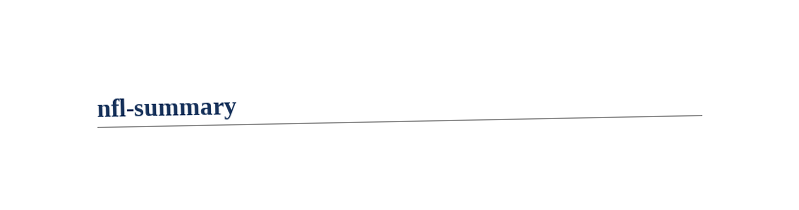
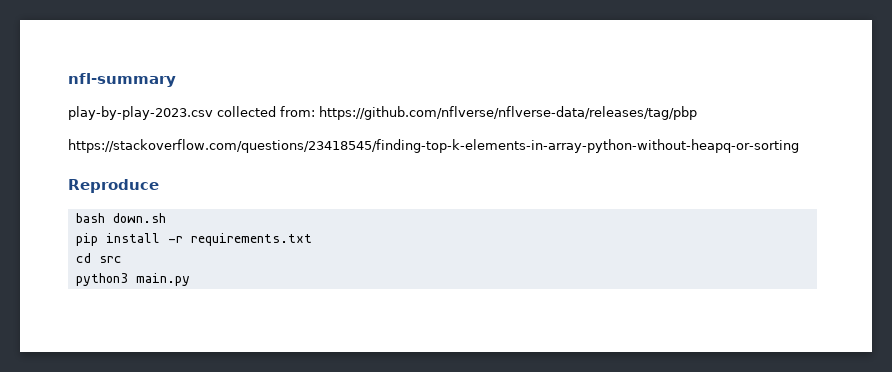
(238, 109) none -> [68,106,697,120] [68,139,799,153] [68,179,159,193] [75,213,166,223] [75,233,312,246] [75,253,122,263] [75,273,190,286] // play-by-play-2023.csv collected from: https://github.com/nflverse/nflverse-data/releases/tag/pbp // https://stackoverflow.com/questions/23418545/finding-top-k-elements-in-array-python-without-heapq-or-sorting // Reproduce // bash down.sh // pip install -r requirements.txt // cd src // python3 main.py

